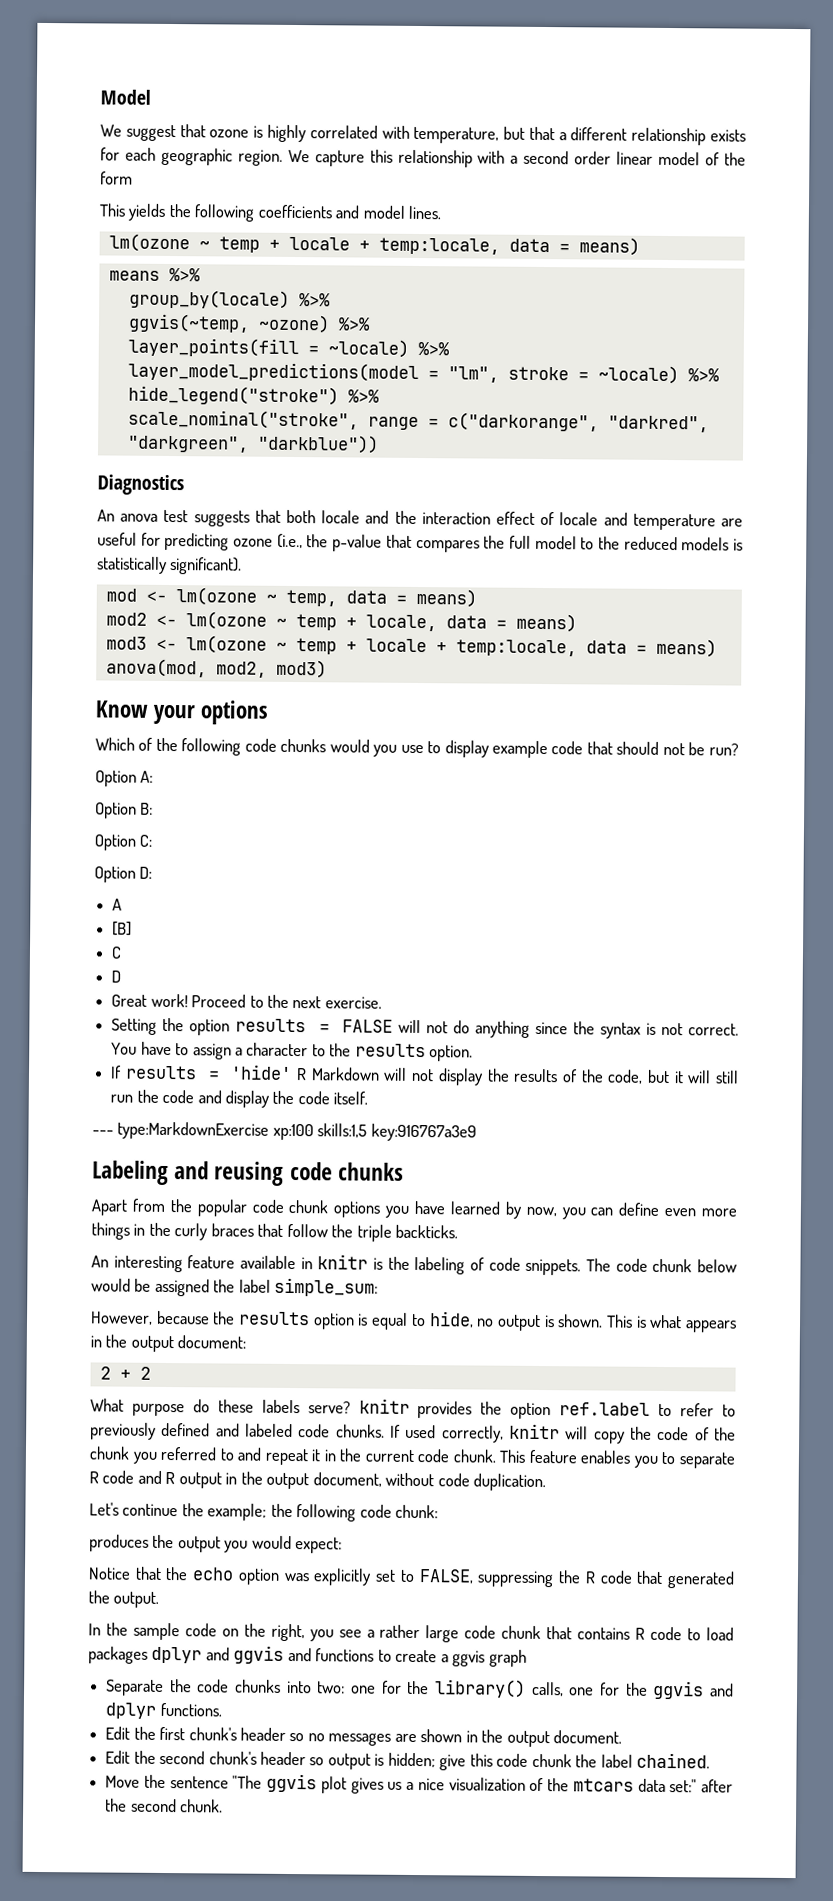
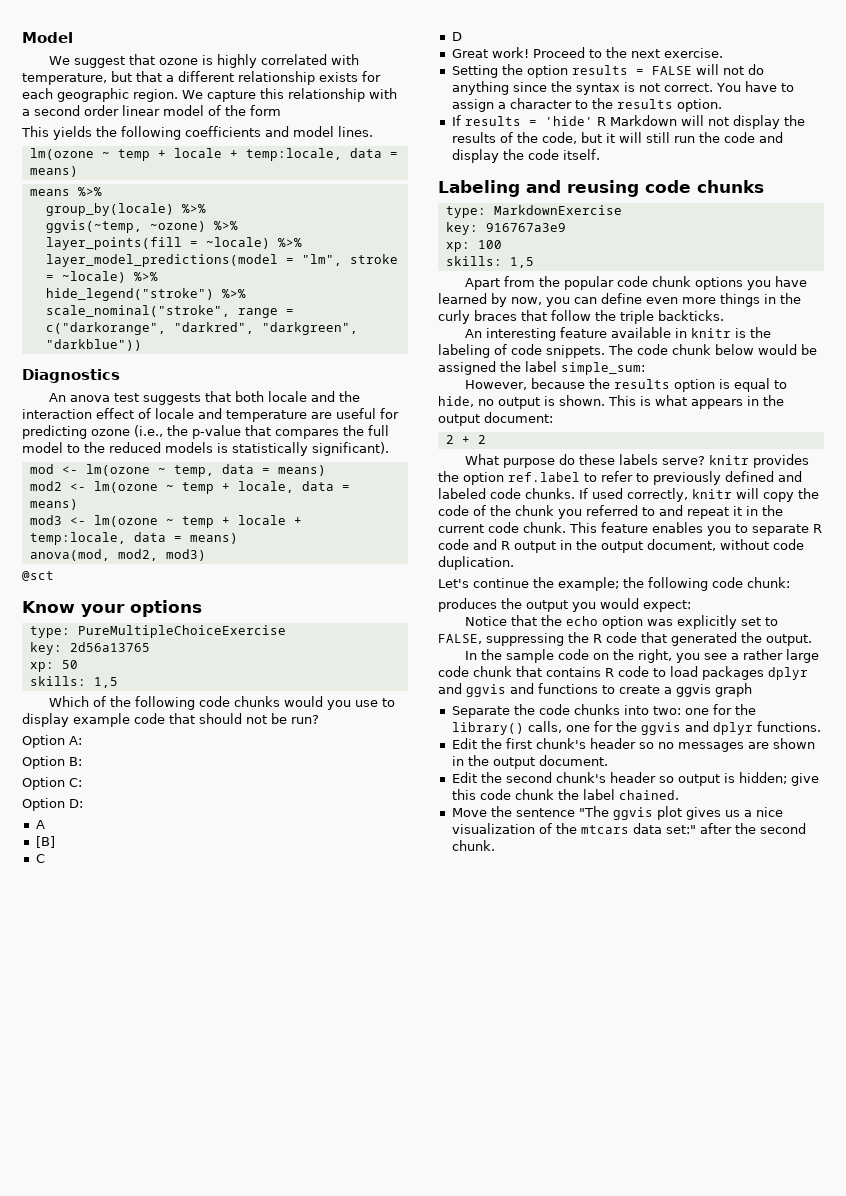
(327, 669) none -> [22,571,54,581] // @sct
(269, 712) none -> [29,625,286,638] [29,642,150,655] [29,660,78,672] [29,676,118,688] // type: PureMultipleChoiceExercise // key: 2d56a13765 // xp: 50 // skills: 1,5
[92,1121,477,1142] // --- type:MarkdownExercise xp:100 skills:1,5 key:916767a3e9 -> (600, 154) none
(404, 1171) none -> [445,205,622,218] [445,222,566,235] [445,240,502,252] [445,256,534,268] // type: MarkdownExercise // key: 916767a3e9 // xp: 100 // skills: 1,5

